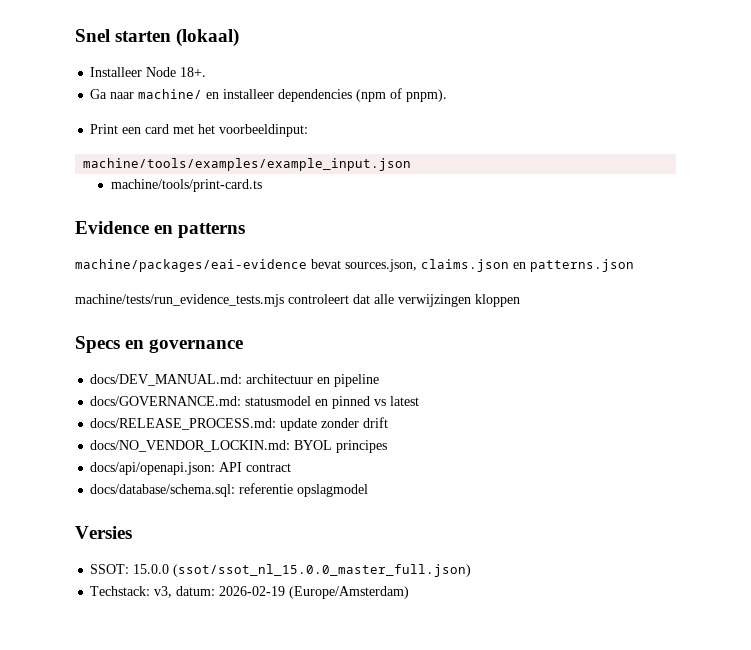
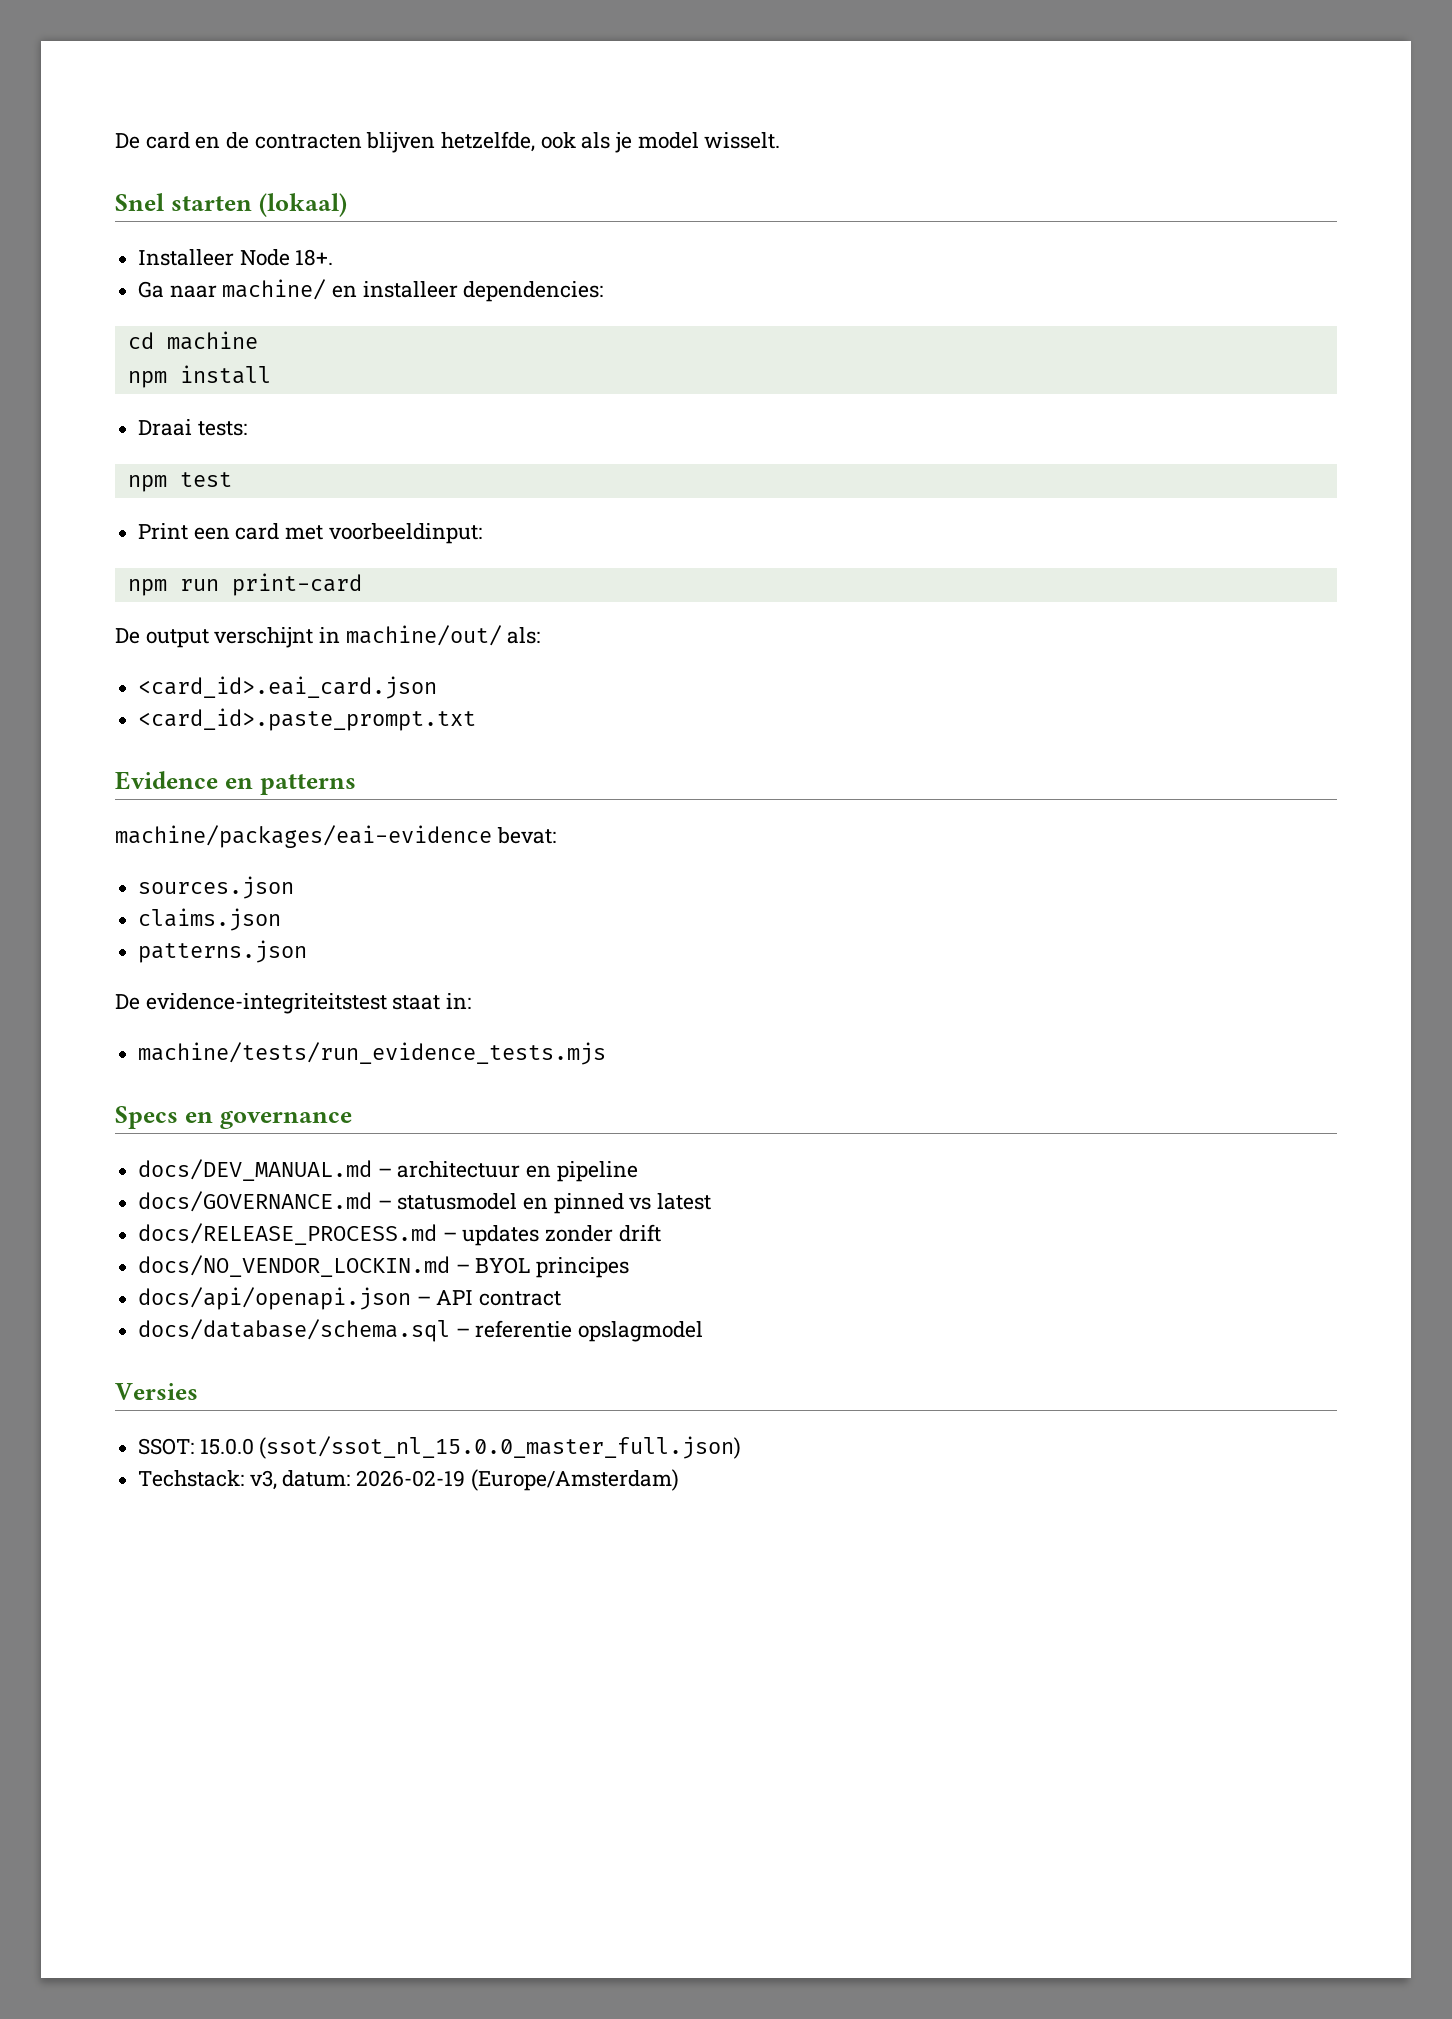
(75, 35) none -> [115,131,781,153] De card en de contracten blijven hetzelfde, ook als je model wisselt. //
[278,88,448,102] dependencies (npm of pnpm). -> [463,281,604,302] [127,331,258,350] [127,365,271,388] [138,419,247,436] [127,472,232,492] dependencies: // cd machine // npm install // Draai tests: // npm test
[198,124,216,134] het -> (324, 532) none
[83,158,412,171] [110,179,262,192] machine/tools/examples/example_input.json // machine/tools/print-card.ts -> [127,573,362,596] [115,625,541,648] [138,676,438,699] [138,708,477,731] npm run print-card // De output verschijnt in machine/out/ als: // <card_id>.eai_card.json // <card_id>.paste_prompt.txt
[311,259,417,272] bevat sources.json, -> [496,827,556,844] [138,876,295,899] bevat: // sources.json //
[513,262,526,269] en -> (282, 919) //
[75,294,520,307] machine/tests/run_evidence_tests.mjs controleert dat alle verwijzingen kloppen -> [115,993,472,1014] [138,1042,607,1065] De evidence-integriteitstest staat in: // machine/tests/run_evidence_tests.mjs
[90,374,243,386] docs/DEV_MANUAL.md: -> [138,1159,392,1181] docs/DEV_MANUAL.md –
[90,396,242,406] docs/GOVERNANCE.md: -> [138,1191,392,1212] docs/GOVERNANCE.md –
[90,418,318,431] docs/RELEASE_PROCESS.md: update -> [138,1223,540,1246] docs/RELEASE_PROCESS.md – updates
[90,440,291,452] docs/NO_VENDOR_LOCKIN.md: -> [138,1255,470,1277] docs/NO_VENDOR_LOCKIN.md –
[90,462,216,475] docs/api/openapi.json: -> [138,1287,431,1310] docs/api/openapi.json –
[90,484,236,497] docs/database/schema.sql: -> [138,1319,470,1342] docs/database/schema.sql –

